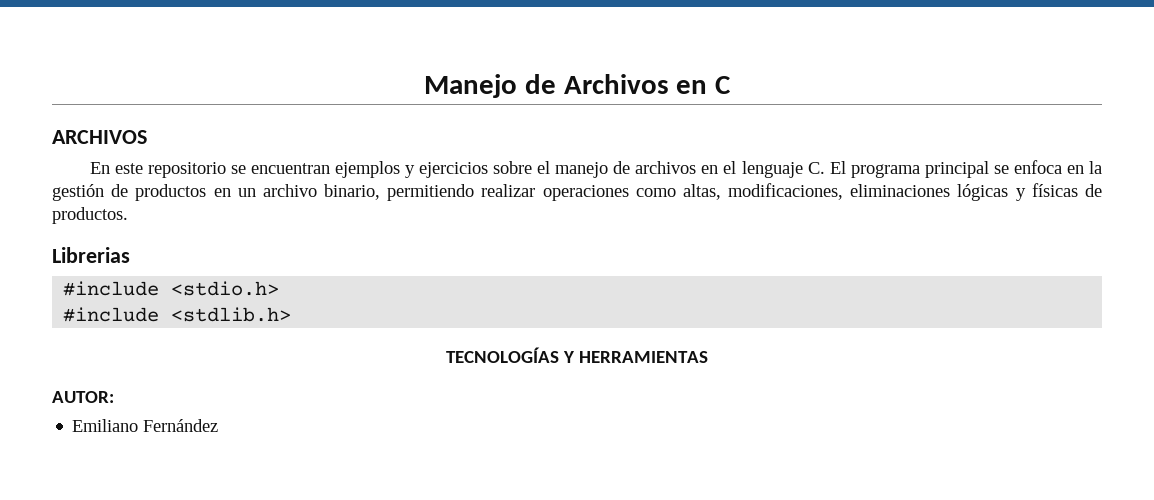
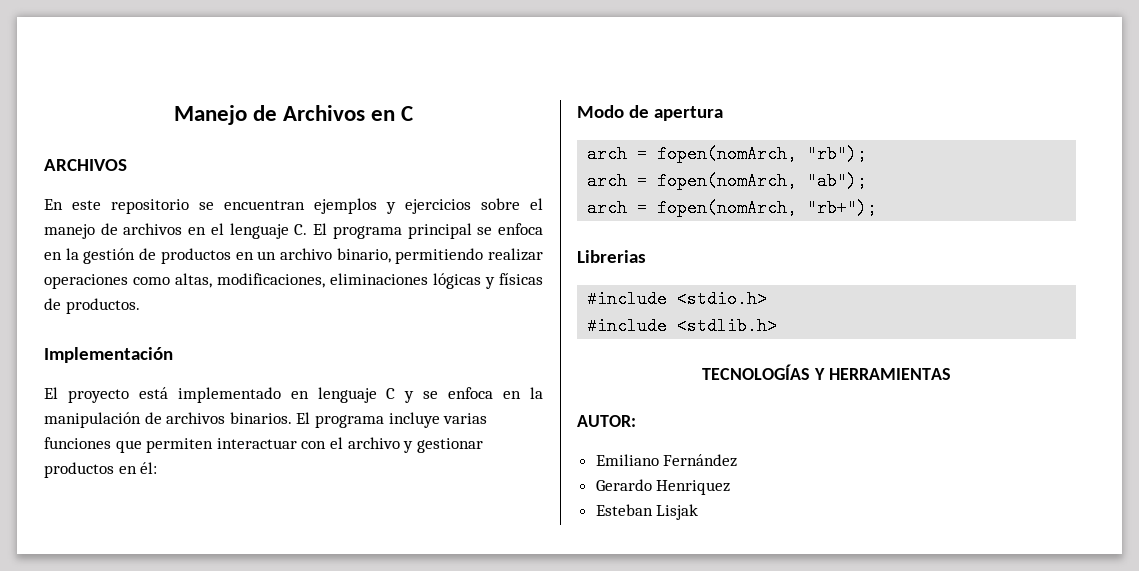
(128, 215) none -> [44,347,173,363] [44,387,544,403] [44,412,488,428] [44,437,483,453] [44,462,158,478] [577,105,724,121] [587,145,868,163] [587,172,868,190] [587,199,878,217] // Implementación // El proyecto está implementado en lenguaje C y se enfoca en la manipulación de archivos binarios. El programa incluye varias funciones que permiten interactuar con el archivo y gestionar productos en él: // Modo de apertura // arch = fopen(nomArch, "rb"); // arch = fopen(nomArch, "ab"); // arch = fopen(nomArch, "rb+");
(219, 425) none -> [595,479,731,495] [595,504,699,520] // Gerardo Henriquez // Esteban Lisjak

